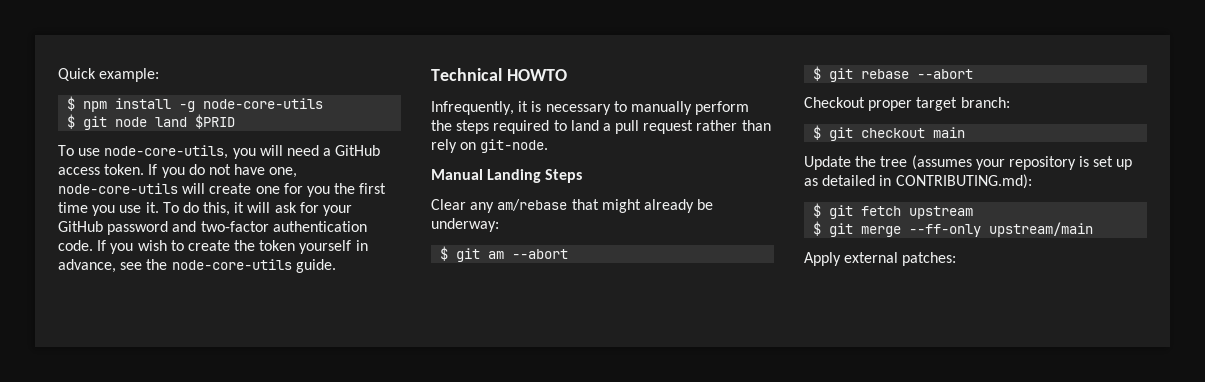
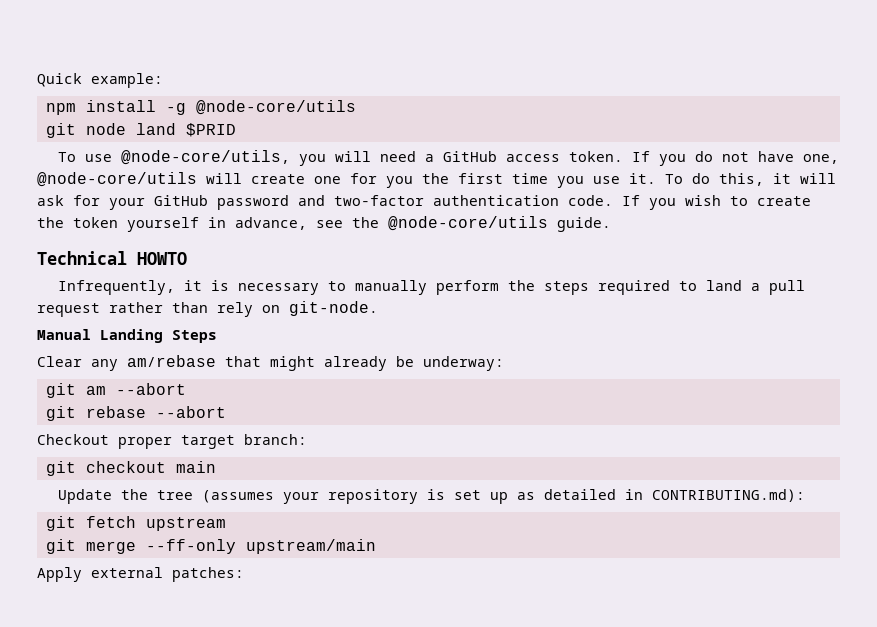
[67,96,76,111] $ -> (163, 80) none
[203,98,324,109] [67,114,76,129] node-core-utils // $ -> [195,100,356,115] @node-core/utils //
[104,145,229,159] node-core-utils, -> [121,150,291,165] @node-core/utils,
[58,183,178,194] node-core-utils -> [37,172,197,187] @node-core/utils
[171,259,292,270] node-core-utils -> [388,216,548,231] @node-core/utils
[440,246,449,261] $ -> (504, 363) none
[813,66,822,81] $ -> (186, 389) none
[813,125,822,140] $ -> (307, 439) none
[813,203,822,218] $ -> (806, 495) none
[813,221,822,236] $ -> (226, 524) none

